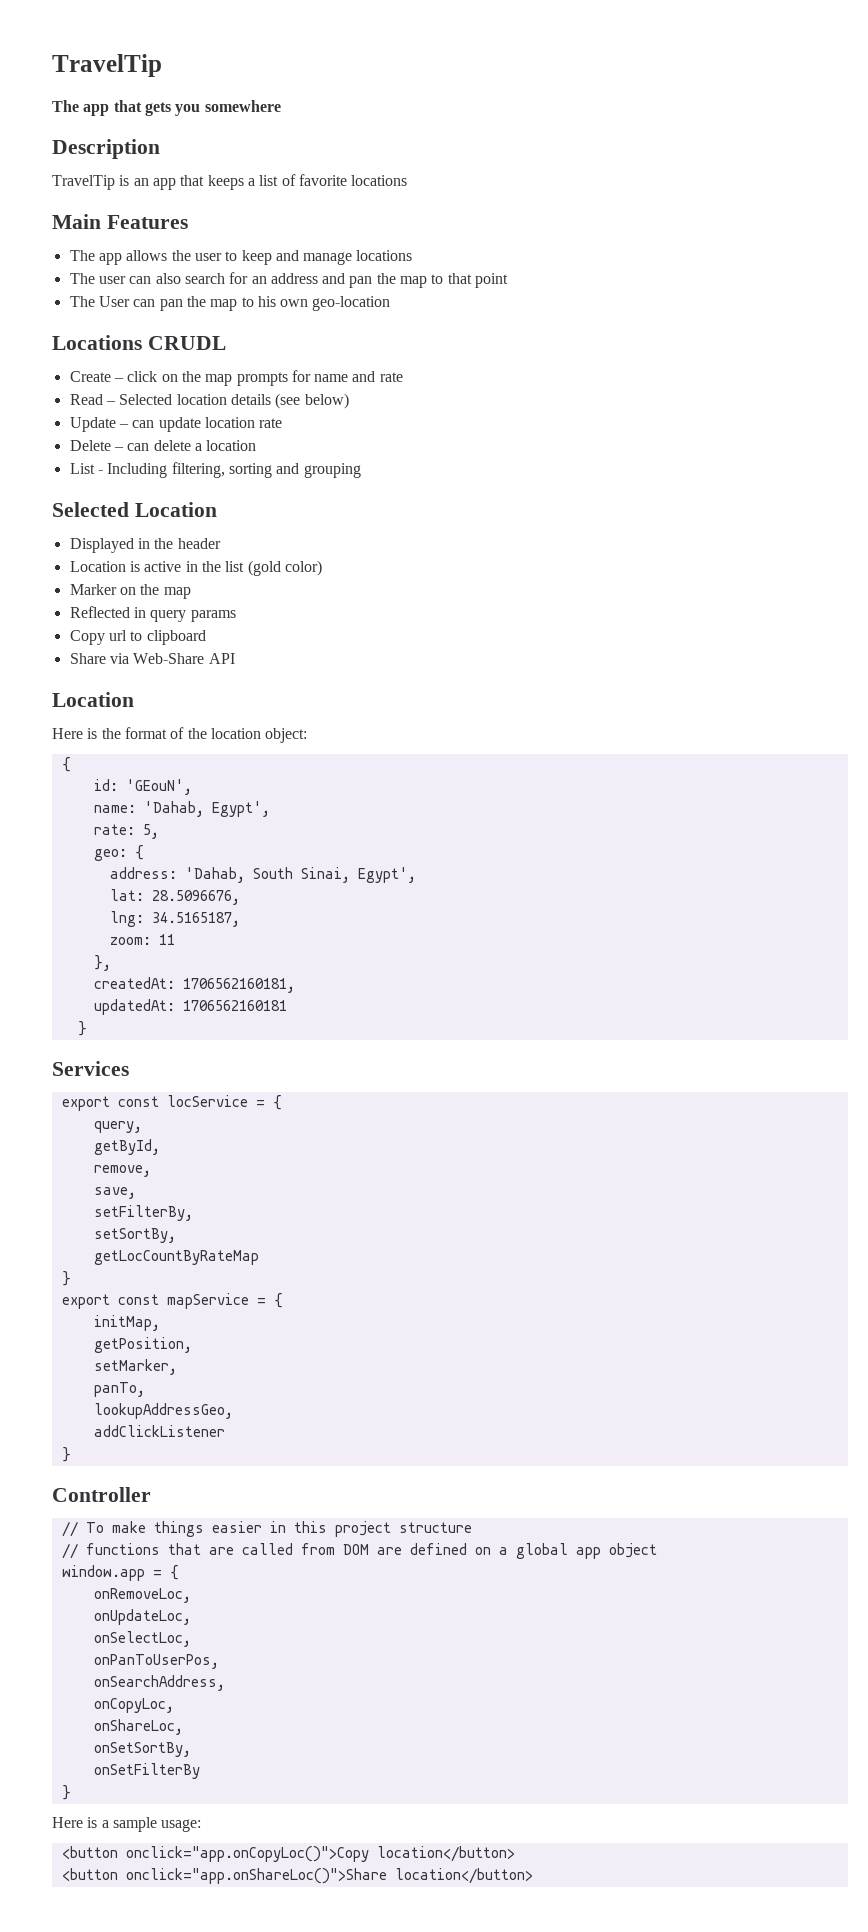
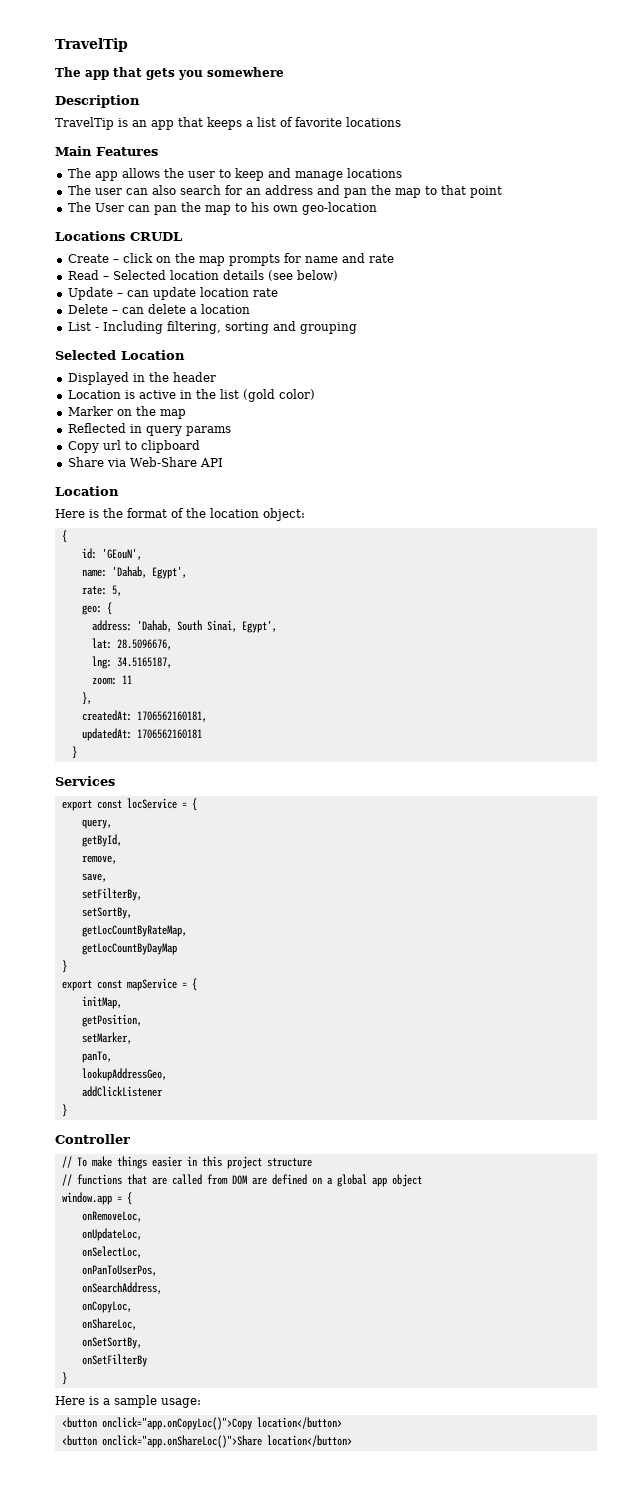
[93,1250,259,1265] getLocCountByRateMap -> [81,925,187,937] [81,943,177,955] getLocCountByRateMap, // getLocCountByDayMap

